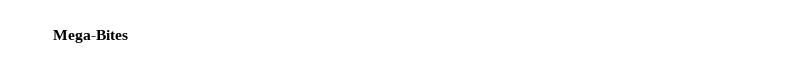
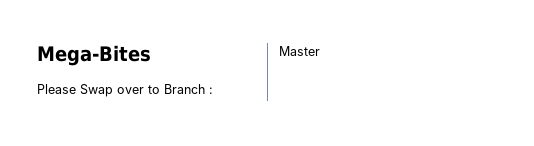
(128, 36) none -> [37,84,213,97] [279,46,320,56] // Please Swap over to Branch : Master

